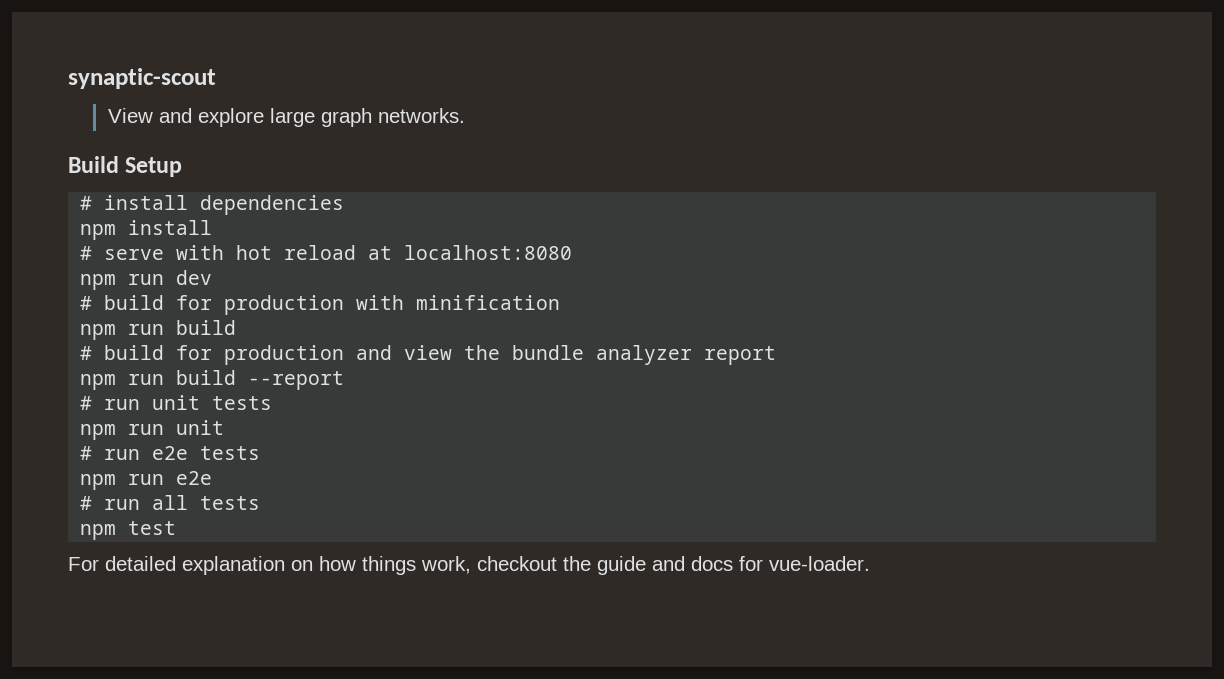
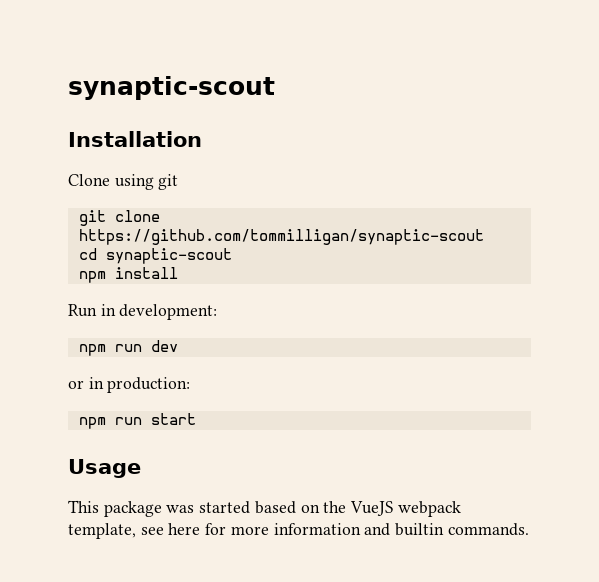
[68,68,216,89] [107,108,465,127] [68,156,183,177] [80,195,345,215] [80,220,213,240] [80,245,573,260] [80,270,213,290] [80,295,561,315] [80,320,237,340] [80,345,777,365] [80,370,345,390] [80,395,273,410] [80,420,225,440] [80,446,261,460] [80,471,213,490] [80,495,261,510] [80,521,177,540] [68,556,870,575] synaptic-scout // View and explore large graph networks. // Build Setup // # install dependencies // npm install // # serve with hot reload at localhost:8080 // npm run dev // # build for production with minification // npm run build // # build for production and view the bundle analyzer report // npm run build --report // # run unit tests // npm run unit // # run e2e tests // npm run e2e // # run all tests // npm test // For detailed explanation on how things work, checkout the guide and docs for vue-loader. -> [68,76,275,100] [68,131,202,147] [68,174,179,190] [78,210,160,226] [78,229,484,245] [78,248,232,264] [78,267,178,283] [68,304,218,320] [78,340,178,356] [68,377,191,393] [78,413,196,429] [68,459,141,478] [68,500,461,517] [68,523,529,539] synaptic-scout // Installation // Clone using git // git clone https://github.com/tommilligan/synaptic-scout // cd synaptic-scout // npm install // Run in development: // npm run dev // or in production: // npm run start // Usage // This package was started based on the VueJS webpack template, see here for more information and builtin commands.

